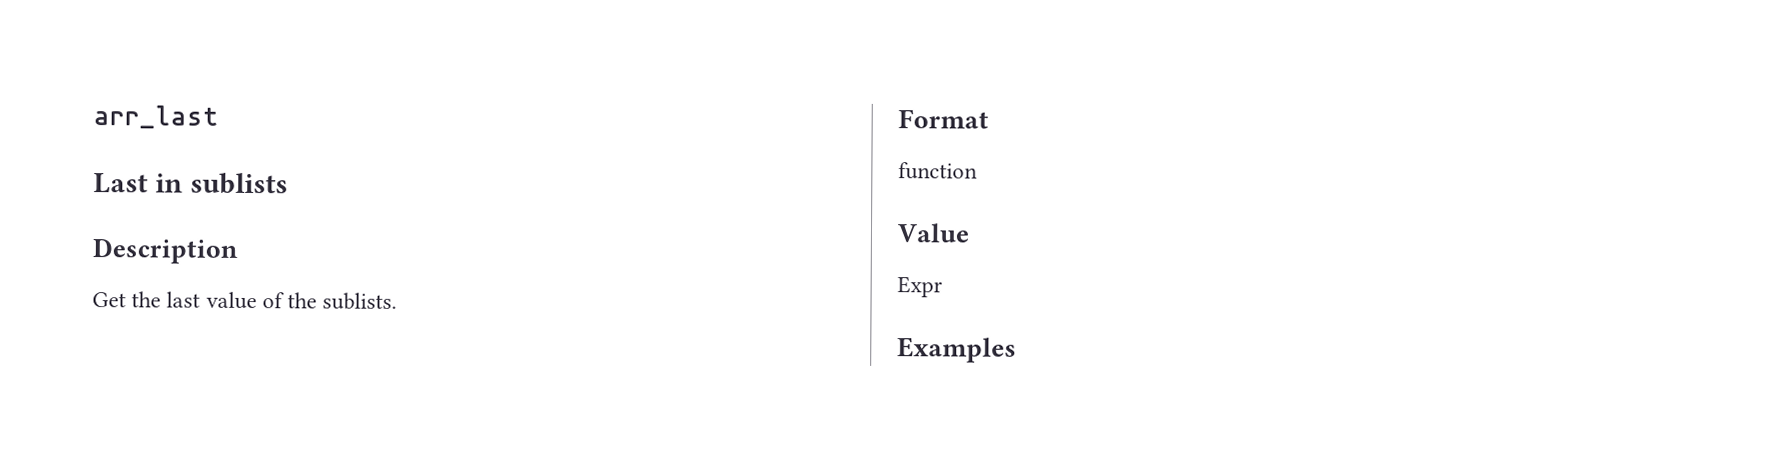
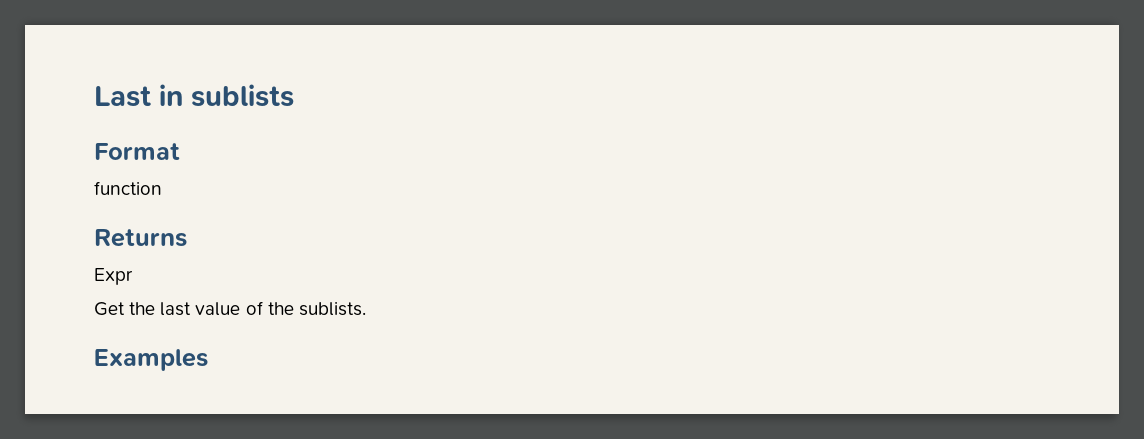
[93,105,219,129] arr_last // -> (94, 96) none
[92,238,238,264] Description -> [94,143,180,160] [94,181,162,195] [94,229,187,247] [94,268,133,285] Format // function // Returns // Expr
[898,109,989,129] [898,162,978,180] [897,223,970,243] [897,276,943,298] // Format // function // Value // Expr -> (366, 309) none

